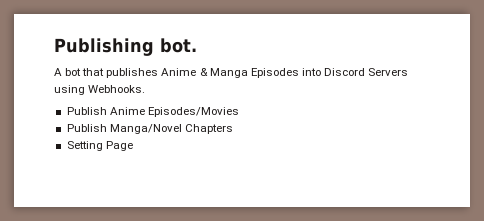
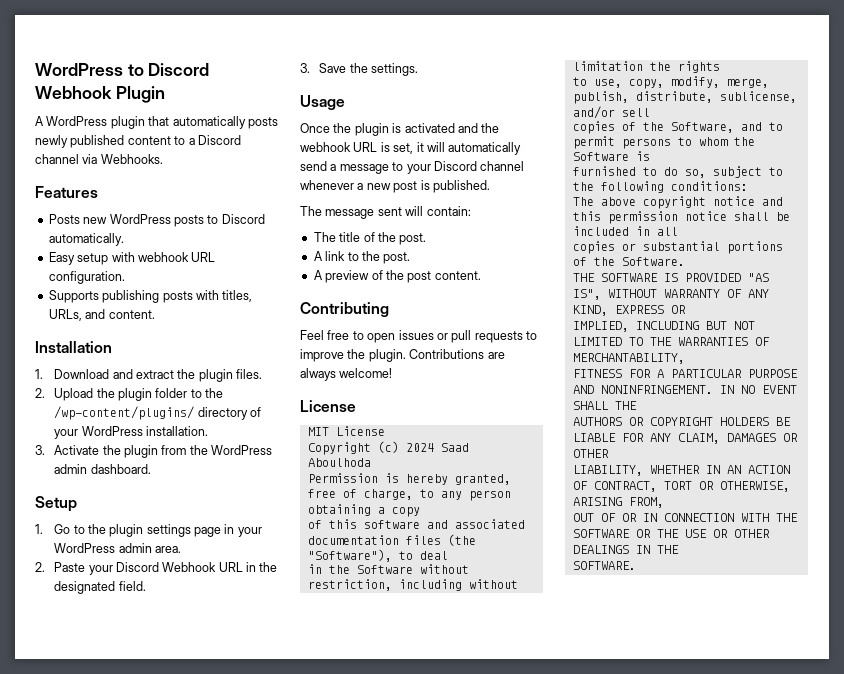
[54,38,197,56] [54,68,409,78] [54,85,146,95] [66,107,239,117] [66,124,233,134] [66,141,133,151] Publishing bot. // A bot that publishes Anime & Manga Episodes into Discord Servers using Webhooks. // Publish Anime Episodes/Movies // Publish Manga/Novel Chapters // Setting Page -> [35,63,210,76] [35,86,165,103] [35,116,278,129] [35,135,241,148] [35,154,163,164] [35,186,98,198] [48,214,265,227] [48,233,124,246] [48,252,216,265] [48,271,125,284] [48,290,253,303] [48,309,155,321] [35,341,112,353] [35,369,263,382] [35,388,224,401] [54,406,261,420] [54,426,208,439] [35,445,273,458] [54,464,151,474] [35,496,77,512] [35,524,262,537] [54,543,181,553] [35,562,278,575] [54,581,146,594] [300,63,418,76] [300,95,345,110] [300,123,500,136] [300,142,522,155] [300,161,525,174] [300,180,490,193] [300,206,471,219] [313,232,427,245] [313,251,411,264] [313,270,481,283] [300,302,389,317] [300,330,537,343] [300,349,505,362] [300,368,393,381] [300,400,356,412] [307,426,385,436] [307,441,469,455] [307,458,371,467] [307,473,511,485] [307,489,511,501] [307,504,420,517] [307,519,525,529] [307,534,476,546] [307,549,448,562] [307,564,469,574] [307,579,518,591] [572,61,720,73] [572,76,769,89] [572,91,797,104] [572,106,650,119] [572,121,783,134] [572,136,755,149] [572,151,650,161] [572,166,783,178] [572,181,748,193] [572,196,783,209] [572,211,790,224] [572,226,678,236] [572,241,783,254] [572,257,685,266] [572,273,769,282] [572,289,769,300] [572,305,686,316] [572,321,755,332] [572,337,770,346] [572,353,685,364] [572,369,798,378] [572,385,797,394] [572,401,637,410] [572,417,791,426] [572,433,798,444] [572,449,609,458] [572,465,790,476] [572,481,790,492] [572,497,664,508] [572,513,798,522] [572,529,770,538] [572,545,679,554] [572,561,636,570] WordPress to Discord Webhook Plugin // A WordPress plugin that automatically posts newly published content to a Discord channel via Webhooks. // Features // Posts new WordPress posts to Discord automatically. // Easy setup with webhook URL configuration. // Supports publishing posts with titles, URLs, and content. // Installation // 1. Download and extract the plugin files. // 2. Upload the plugin folder to the /wp-content/plugins/ directory of your WordPress installation. // 3. Activate the plugin from the WordPress admin dashboard. // Setup // 1. Go to the plugin settings page in your WordPress admin area. // 2. Paste your Discord Webhook URL in the designated field. // 3. Save the settings. // Usage // Once the plugin is activated and the webhook URL is set, it will automatically send a message to your Discord channel whenever a new post is published. // The message sent will contain: // The title of the post. // A link to the post. // A preview of the post content. // Contributing // Feel free to open issues or pull requests to improve the plugin. Contributions are always welcome! // License // MIT License // Copyright (c) 2024 Saad Aboulhoda // Permission is hereby granted, free of charge, to any person obtaining a copy // of this software and associated documentation files (the "Software"), to deal // in the Software without restriction, including without limitation the rights // to use, copy, modify, merge, publish, distribute, sublicense, and/or sell // copies of the Software, and to permit persons to whom the Software is // furnished to do so, subject to the following conditions: // The above copyright notice and this permission notice shall be included in all // copies or substantial portions of the Software. // THE SOFTWARE IS PROVIDED "AS IS", WITHOUT WARRANTY OF ANY KIND, EXPRESS OR // IMPLIED, INCLUDING BUT NOT LIMITED TO THE WARRANTIES OF MERCHANTABILITY, // FITNESS FOR A PARTICULAR PURPOSE AND NONINFRINGEMENT. IN NO EVENT SHALL THE // AUTHORS OR COPYRIGHT HOLDERS BE LIABLE FOR ANY CLAIM, DAMAGES OR OTHER // LIABILITY, WHETHER IN AN ACTION OF CONTRACT, TORT OR OTHERWISE, ARISING FROM, // OUT OF OR IN CONNECTION WITH THE SOFTWARE OR THE USE OR OTHER DEALINGS IN THE // SOFTWARE.

